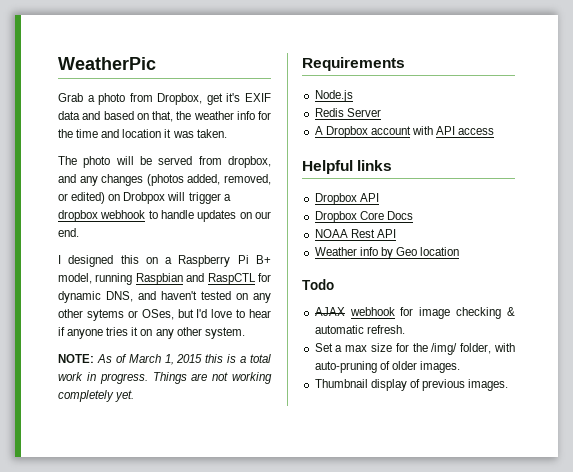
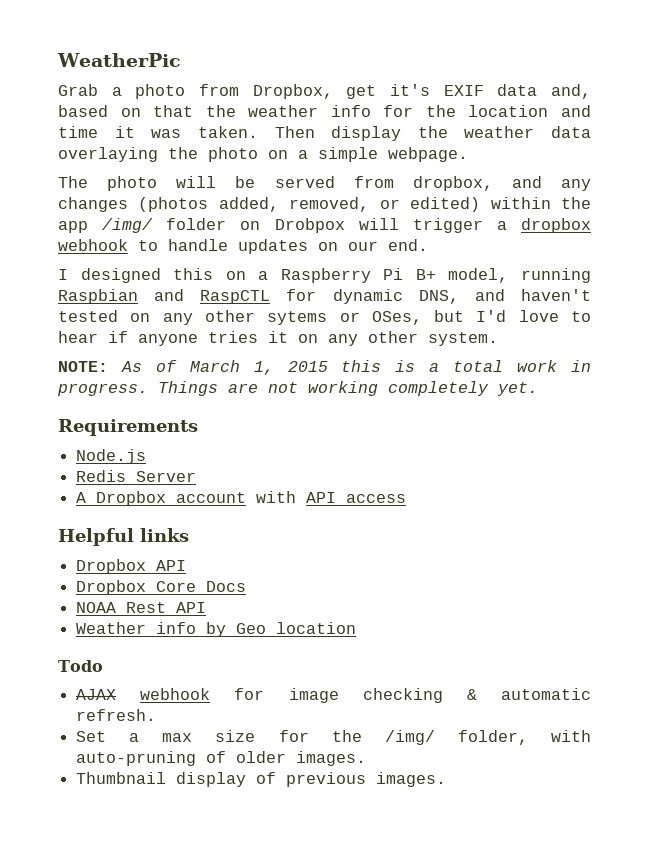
[82,111,101,120] and -> [551,84,591,99] and,
[152,111,173,122] that, -> [153,105,194,117] that
[76,129,162,138] time and location -> [468,105,591,117] [58,126,98,138] location and time
(227, 133) none -> [274,126,591,141] [58,147,468,162] Then display the weather data overlaying the photo on a simple webpage.
(106, 198) none -> [490,197,591,209] [58,218,227,233] within the app /img/ folder

